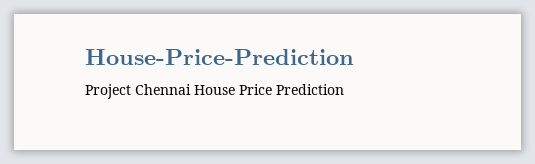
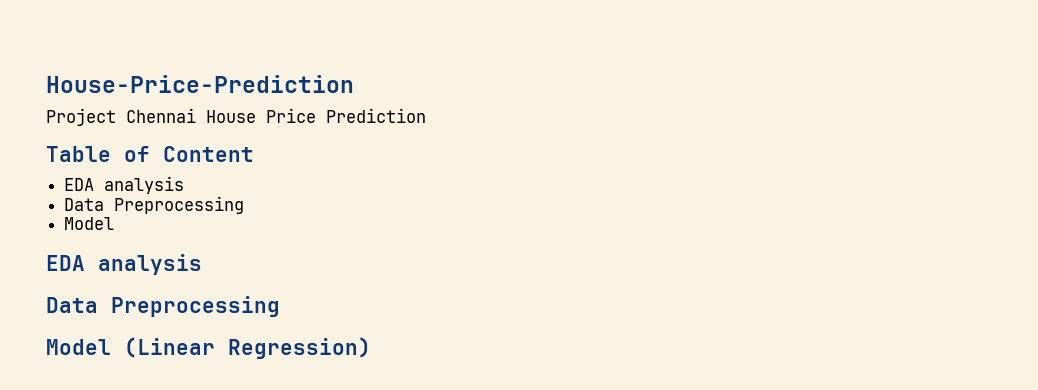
(344, 89) none -> [46,146,254,162] [64,176,185,194] [64,196,245,214] [64,217,115,230] [46,254,202,275] [46,296,280,317] [46,337,371,359] // Table of Content // EDA analysis // Data Preprocessing // Model // EDA analysis // Data Preprocessing // Model (Linear Regression)

